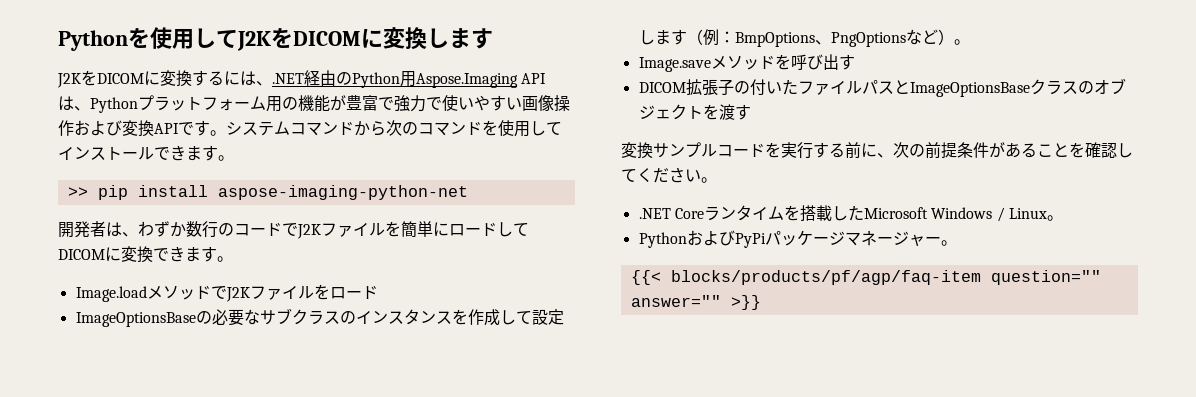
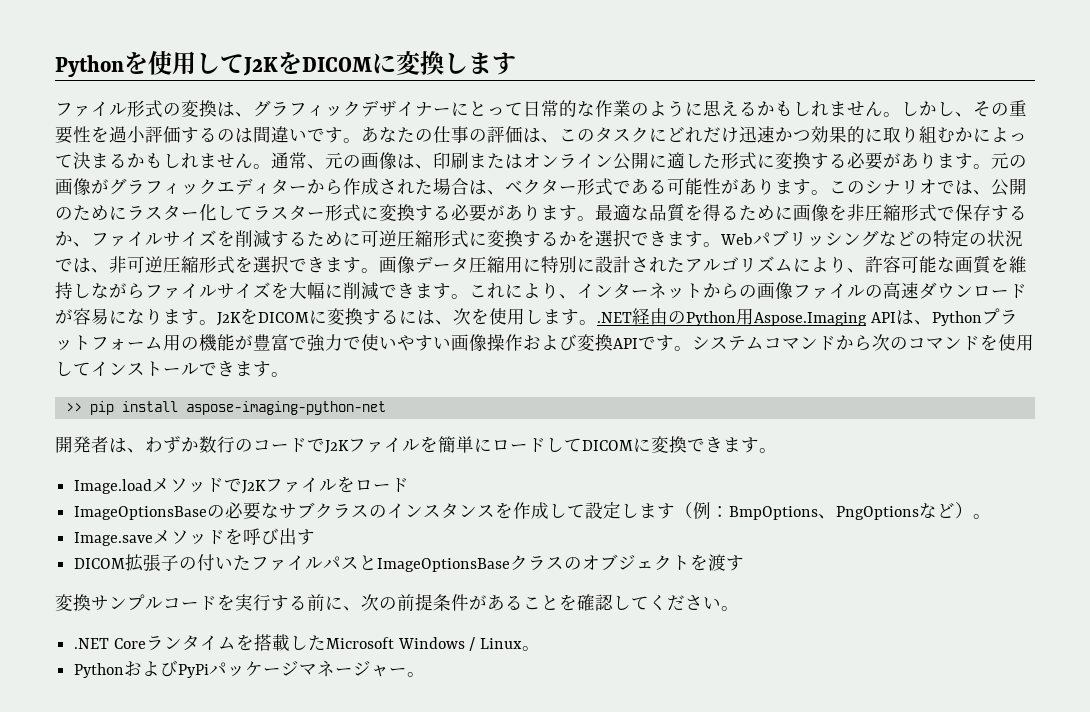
(493, 38) none -> [55,100,1027,118] [55,126,1027,144] [55,152,1027,170] [55,178,1027,196] [55,204,1027,222] [55,229,1023,248] [55,255,1027,274] [55,282,1027,300] [55,308,217,325] ファイル形式の変換は、グラフィックデザイナーにとって日常的な作業のように思えるかもしれません。しかし、その重要性を過小評価するのは間違いです。あなたの仕事の評価は、このタスクにどれだけ迅速かつ効果的に取り組むかによって決まるかもしれません。通常、元の画像は、印刷またはオンライン公開に適した形式に変換する必要があります。元の画像がグラフィックエディターから作成された場合は、ベクター形式である可能性があります。このシナリオでは、公開のためにラスター化してラスター形式に変換する必要があります。最適な品質を得るために画像を非圧縮形式で保存するか、ファイルサイズを削減するために可逆圧縮形式に変換するかを選択できます。Webパブリッシングなどの特定の状況では、非可逆圧縮形式を選択できます。画像データ圧縮用に特別に設計されたアルゴリズムにより、許容可能な画質を維持しながらファイルサイズを大幅に削減できます。これにより、インターネットからの画像ファイルの高速ダウンロードが容易になります。
(272, 83) none -> [453,308,597,325] 次を使用します。
[630,270,1101,285] [630,295,761,310] // {{< blocks/products/pf/agp/faq-item question="" answer="" >}} -> (426, 674) none

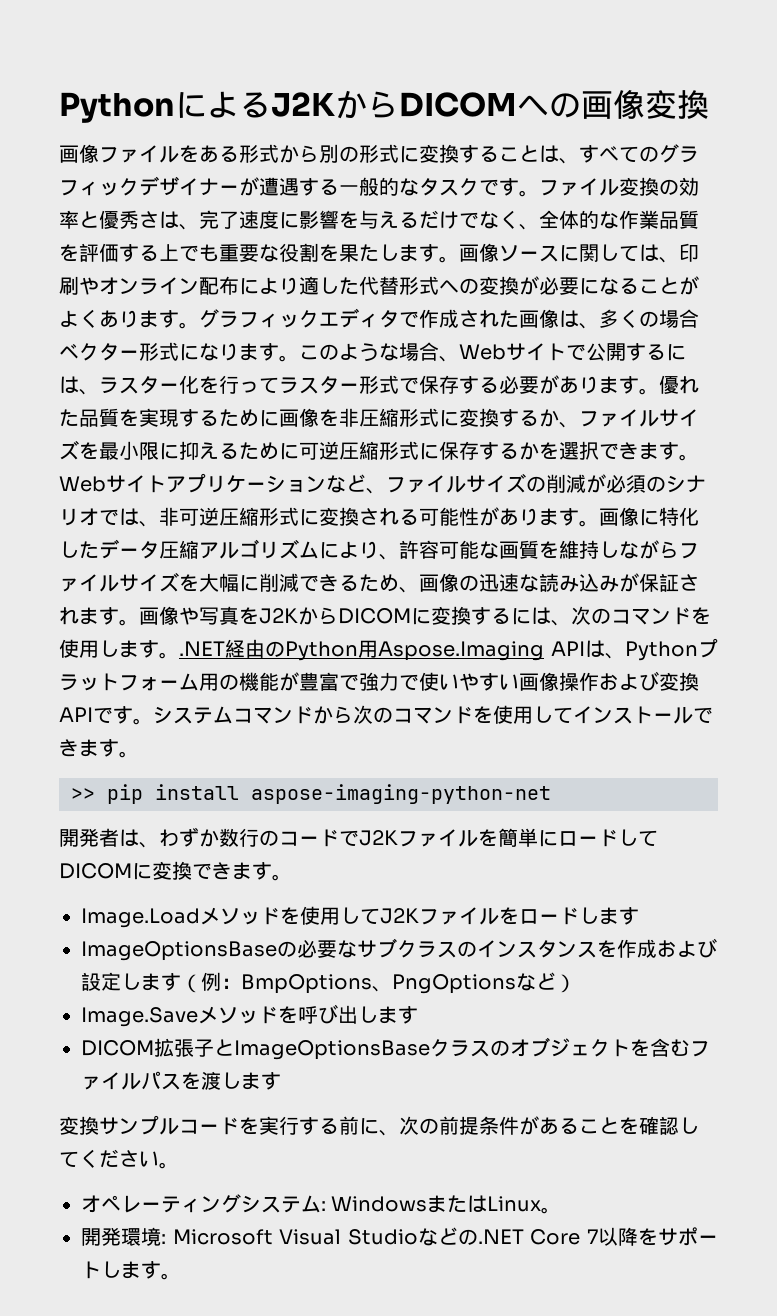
[55,50,516,77] [55,100,253,118] Pythonを使用してJ2KをDICOMに変換します // ファイル形式の変換は、 -> [59,90,709,123] [59,144,659,164] PythonによるJ2KからDICOMへの画像変換 // 画像ファイルをある形式から別の形式に変換することは、すべての
[451,100,1027,117] [55,126,1027,144] [55,152,397,170] にとって日常的な作業のように思えるかもしれません。しかし、その重要性を過小評価するのは間違いです。あなたの仕事の評価は、このタスクにどれだけ迅速かつ効果的に取り組むかによって決まるかもしれません。通常、元の画像 -> [239,177,699,197] [59,210,699,230] [59,243,639,263] が遭遇する一般的なタスクです。ファイル変換の効率と優秀さは、完了速度に影響を与えるだけでなく、全体的な作業品質を評価する上でも重要な役割を果たします。画像ソースに関して
[469,153,523,169] または -> [79,277,99,295] や
[613,152,1027,170] [55,178,1027,196] [55,204,721,222] 公開に適した形式に変換する必要があります。元の画像がグラフィックエディターから作成された場合は、ベクター形式である可能性があります。このシナリオでは、公開のためにラスター化してラスター形式に変換する必要があります。最適な品質を得 -> [199,276,699,295] [59,308,699,329] [59,342,686,362] [59,375,699,395] [59,408,199,427] 配布により適した代替形式への変換が必要になることがよくあります。グラフィックエディタで作成された画像は、多くの場合ベクター形式になります。このような場合、Webサイトで公開するには、ラスター化を行ってラスター形式で保存する必要があります。優れた品質を実現す
[937,204,991,221] で保存 -> [439,408,499,427] に変換
[235,230,289,248] 削減す -> [99,441,219,460] 最小限に抑え
[487,230,523,247] 変換 -> [439,441,479,460] 保存
[753,229,1023,248] パブリッシングなどの特定の状況 -> [106,473,706,494] [59,508,99,526] サイトアプリケーションなど、ファイルサイズの削減が必須のシナリオ
[235,255,685,274] を選択できます。画像データ圧縮用に特別に設計された -> [299,507,699,527] [59,539,199,559] に変換される可能性があります。画像に特化したデータ圧縮
[415,282,1027,300] [55,308,258,326] ます。これにより、インターネットからの画像ファイルの高速ダウンロードが容易になります。J2Kを -> [339,573,699,593] [59,606,338,626] るため、画像の迅速な読み込みが保証されます。画像や写真をJ2Kから
(471, 316) none -> [591,607,691,625] のコマンド
[74,478,243,494] Image.loadメソッドで -> [81,906,380,928] Image.Loadメソッドを使用して
(410, 485) none -> [579,907,639,925] します
[549,503,586,518] して -> [657,938,717,958] および
[973,514,992,519] [74,532,154,546] 。 // Image.save -> [81,1007,198,1027] // Image.Save
(298, 536) none -> [358,1006,398,1024] しま
[179,554,360,571] の付いたファイルパス -> (214, 1048) none
[708,554,727,571] 渡 -> [650,1038,710,1057] [81,1071,261,1090] 含むファイルパスを渡しま
[74,634,541,652] [74,660,408,678] .NET Coreランタイムを搭載したMicrosoft Windows / Linux。 // PythonおよびPyPiパッケージマネージャー -> [81,1194,562,1214] [81,1227,719,1246] [81,1261,161,1279] オペレーティングシステム: WindowsまたはLinux。 // 開発環境: Microsoft Visual Studioなどの.NET Core 7以降をサポートします

